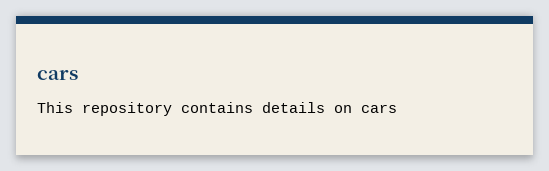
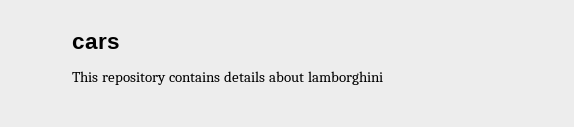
[334,104,397,113] on cars -> [268,71,383,85] about lamborghini

